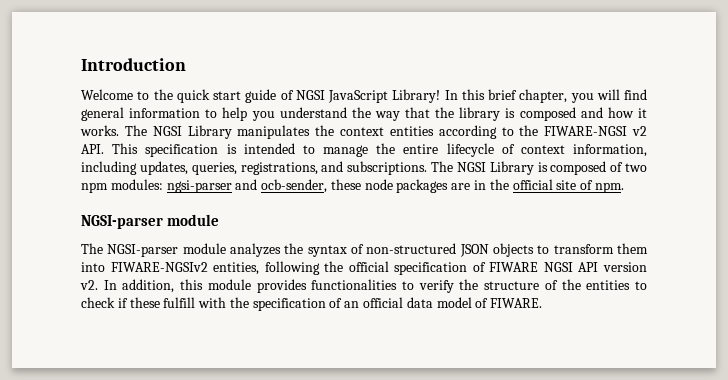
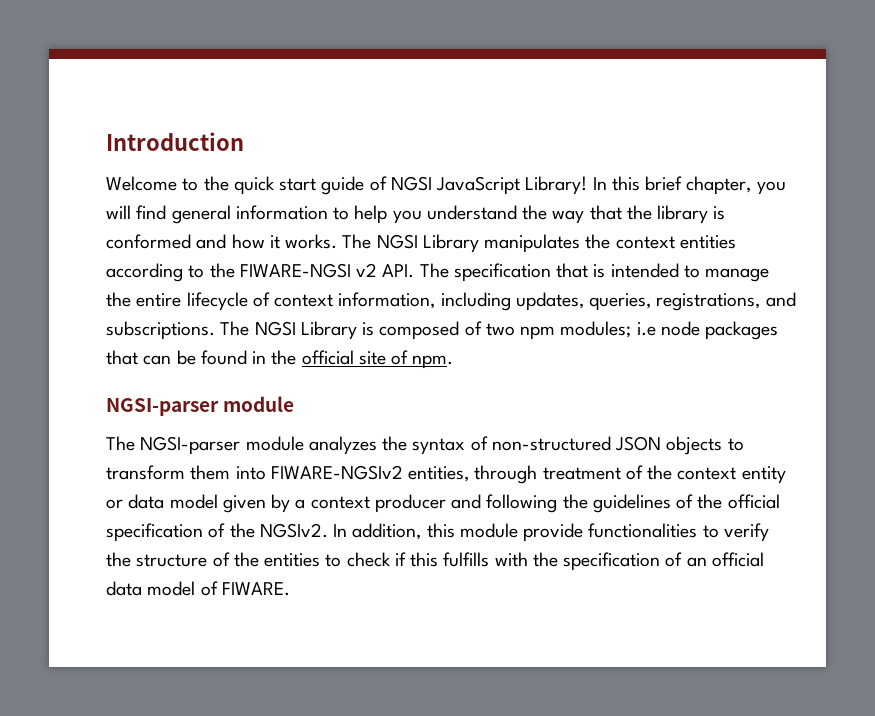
[519,107,576,121] composed -> [106,234,191,249] conformed
[112,143,219,157] This specification -> [419,263,589,282] The specification that
[110,179,471,193] modules: ngsi-parser and ocb-sender, these node packages are -> [560,321,779,340] [106,350,247,365] modules; i.e node packages that can be found
[264,261,647,275] [80,280,98,290] following the official specification of FIWARE NGSI API version v2. -> [474,465,786,484] [106,494,780,513] [106,523,328,542] through treatment of the context entity or data model given by a context producer and following the guidelines of the official specification of the NGSIv2.
[256,279,307,293] provides -> [523,523,584,542] provide
[129,297,196,308] these fulfill -> [410,552,490,567] this fulfills

